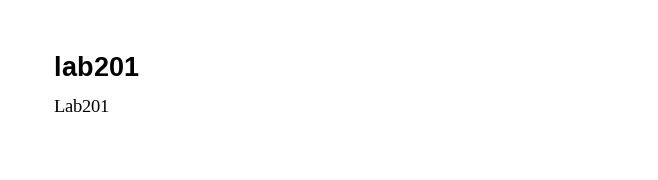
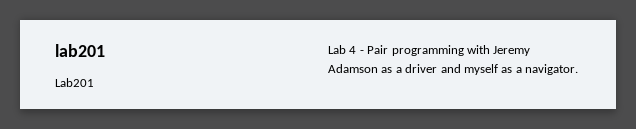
(109, 105) none -> [328,45,531,56] [328,64,578,75] // Lab 4 - Pair programming with Jeremy Adamson as a driver and myself as a navigator.

